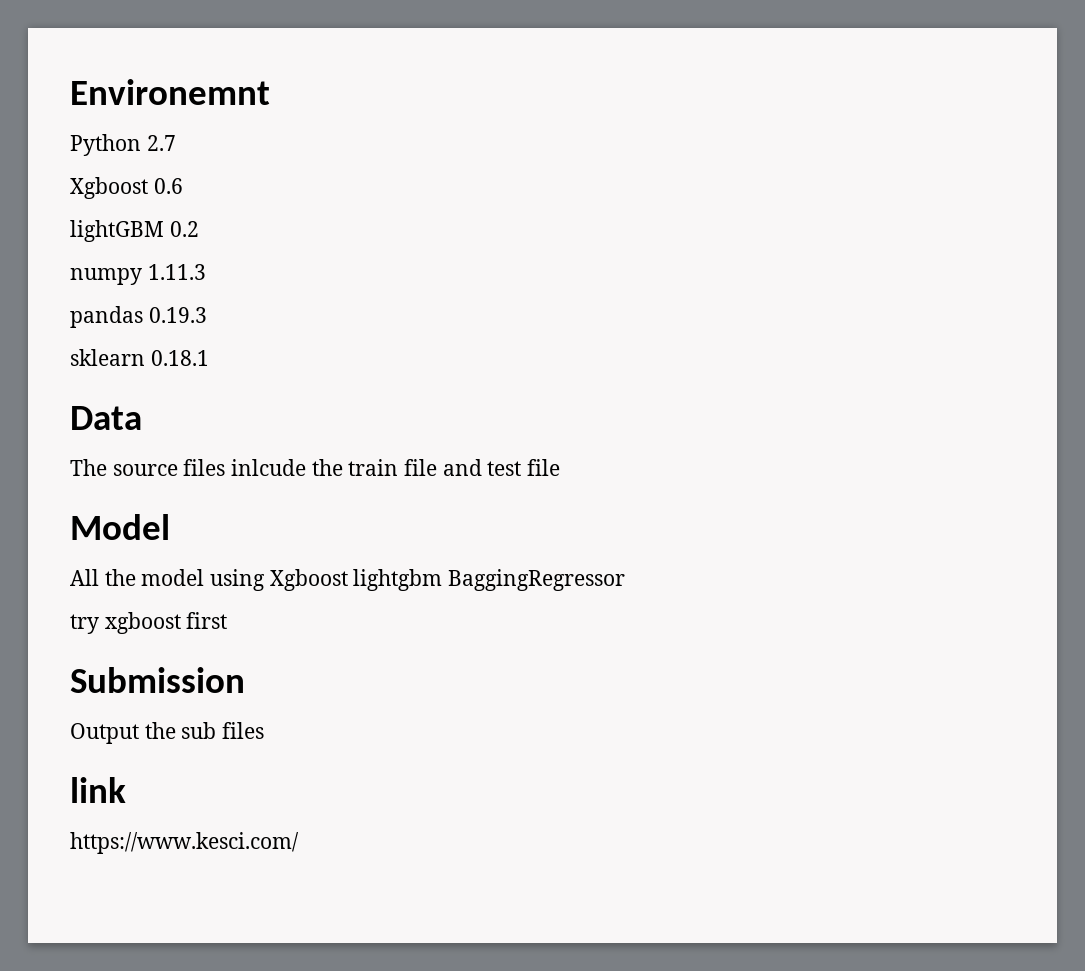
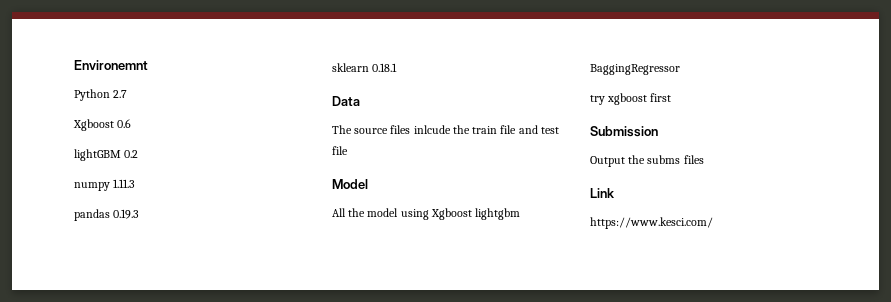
[181,722,217,739] sub -> [647,155,681,164] subms
[70,777,126,803] link -> [590,188,615,198] Link

